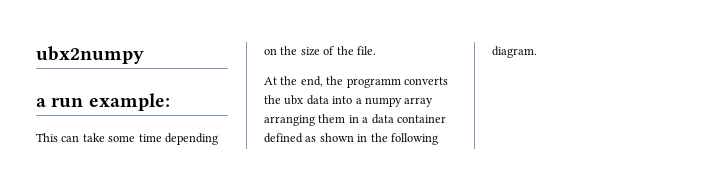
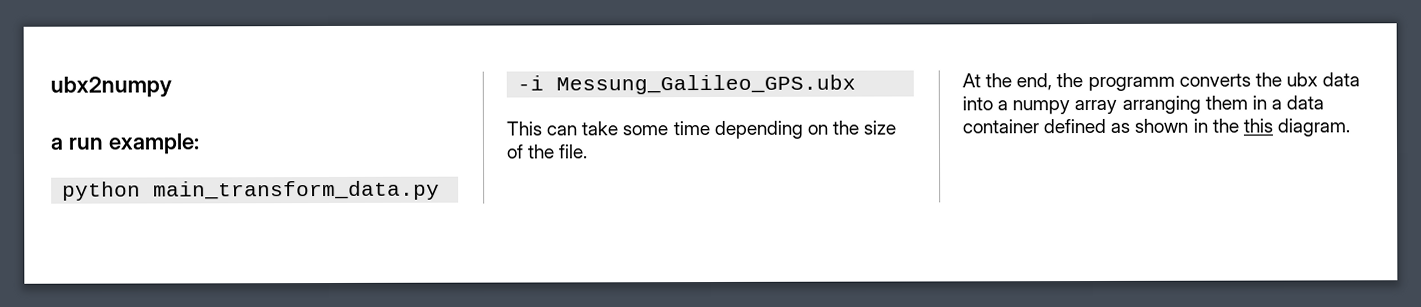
(170, 102) none -> [62,180,441,201] [517,74,857,95] // python main_transform_data.py -i Messung_Galileo_GPS.ubx
[390,133,438,145] following -> [1242,118,1273,133] this

